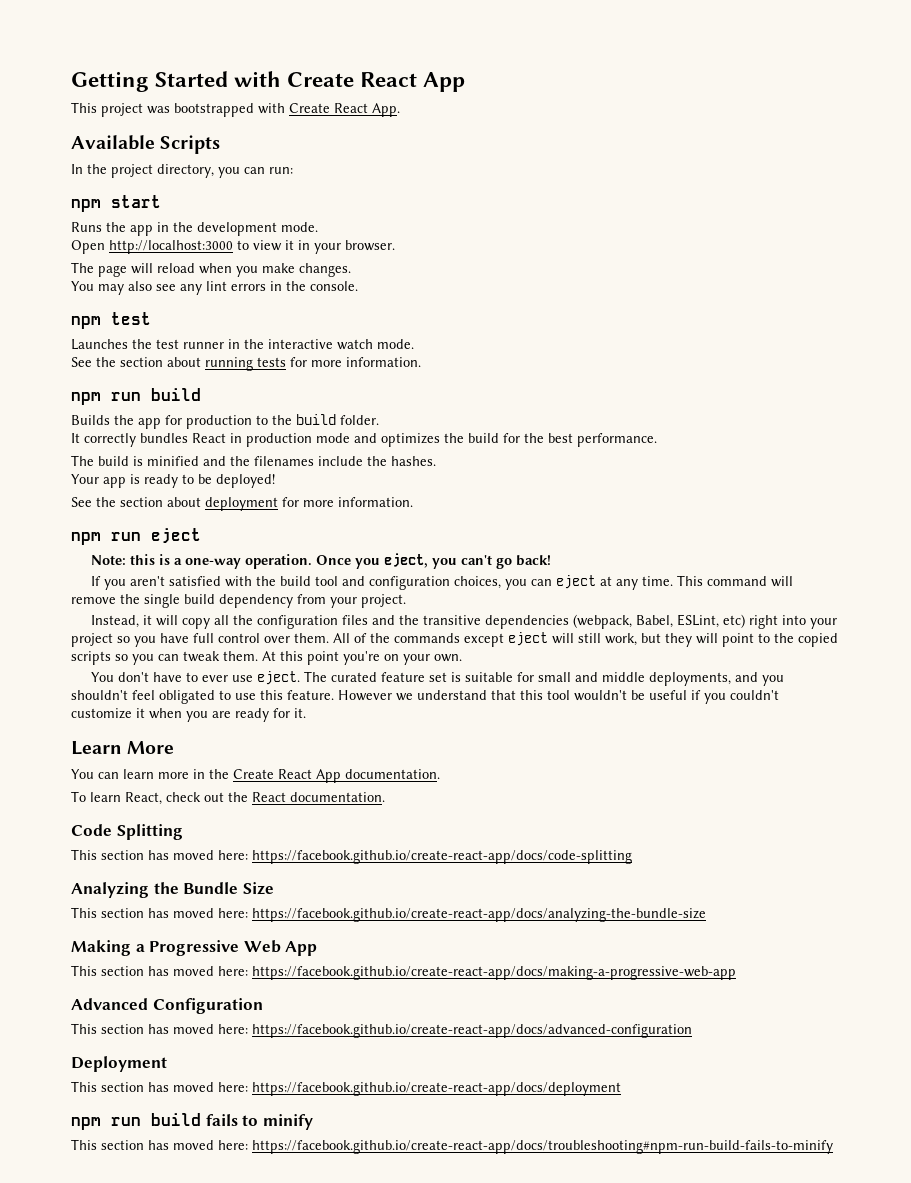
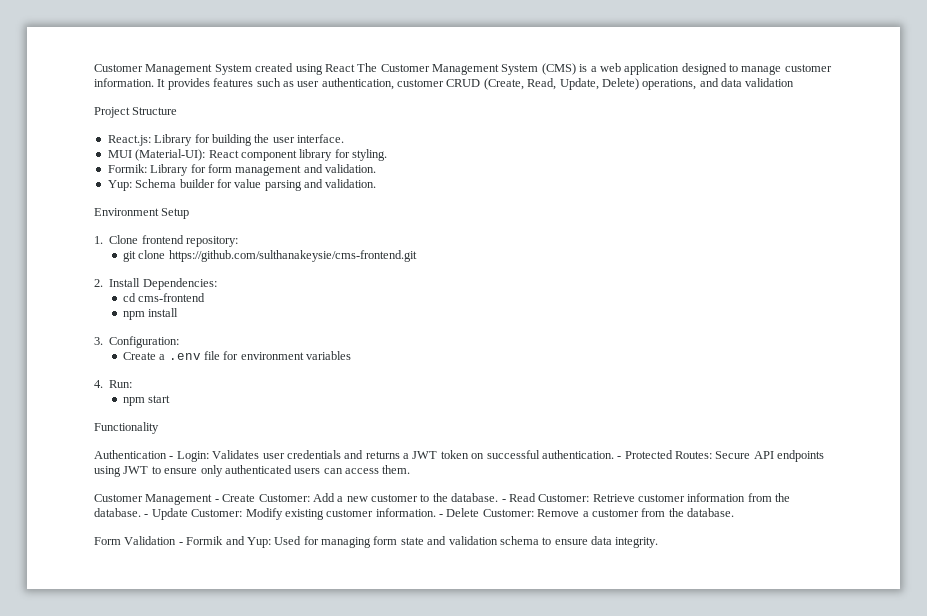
[71,71,466,92] [71,102,400,117] [71,135,221,154] [71,164,293,178] [71,195,161,212] [71,222,318,236] [71,240,395,254] [71,262,351,277] [71,281,358,295] [71,312,151,329] [71,339,414,350] [71,357,421,371] [71,388,201,405] [71,414,379,429] [71,433,657,447] [71,455,436,466] [71,474,275,488] [71,497,413,511] [71,528,201,545] [91,553,552,569] [91,575,794,590] [71,594,406,608] [91,614,838,629] [71,632,838,647] [71,651,462,665] [91,671,785,686] [71,690,779,704] [71,708,306,722] [71,741,175,755] [71,769,440,783] [71,791,385,805] [71,824,183,840] [71,849,632,864] [71,882,274,898] [71,907,706,922] [71,940,318,956] [71,965,736,980] [71,998,263,1014] [71,1023,692,1038] [71,1056,167,1072] [71,1081,621,1096] [71,1113,313,1130] [71,1139,833,1154] Getting Started with Create React App // This project was bootstrapped with Create React App. // Available Scripts // In the project directory, you can run: // npm start // Runs the app in the development mode. // Open http://localhost:3000 to view it in your browser. // The page will reload when you make changes. // You may also see any lint errors in the console. // npm test // Launches the test runner in the interactive watch mode. // See the section about running tests for more information. // npm run build // Builds the app for production to the build folder. // It correctly bundles React in production mode and optimizes the build for the best performance. // The build is minified and the filenames include the hashes. // Your app is ready to be deployed! // See the section about deployment for more information. // npm run eject // Note: this is a one-way operation. Once you eject, you can't go back! // If you aren't satisfied with the build tool and configuration choices, you can eject at any time. This command will remove the single build dependency from your project. // Instead, it will copy all the configuration files and the transitive dependencies (webpack, Babel, ESLint, etc) right into your project so you have full control over them. All of the commands except eject will still work, but they will point to the copied scripts so you can tweak them. At this point you're on your own. // You don't have to ever use eject. The curated feature set is suitable for small and middle deployments, and you shouldn't feel obligated to use this feature. However we understand that this tool wouldn't be useful if you couldn't customize it when you are ready for it. // Learn More // You can learn more in the Create React App documentation. // To learn React, check out the React documentation. // Code Splitting // This section has moved here: https://facebook.github.io/create-react-app/docs/code-splitting // Analyzing the Bundle Size // This section has moved here: https://facebook.github.io/create-react-app/docs/analyzing-the-bundle-size // Making a Progressive Web App // This section has moved here: https://facebook.github.io/create-react-app/docs/making-a-progressive-web-app // Advanced Configuration // This section has moved here: https://facebook.github.io/create-react-app/docs/advanced-configuration // Deployment // This section has moved here: https://facebook.github.io/create-react-app/docs/deployment // npm run build fails to minify // This section has moved here: https://facebook.github.io/create-react-app/docs/troubleshooting#npm-run-build-fails-to-minify -> [94,63,832,75] [94,78,795,90] [94,107,178,118] [107,134,344,146] [107,149,387,161] [107,164,376,176] [107,179,377,191] [94,208,190,219] [94,235,238,247] [122,250,417,262] [94,278,217,290] [122,293,206,302] [122,308,179,320] [94,336,180,348] [122,351,352,360] [94,380,133,388] [122,395,171,406] [94,422,159,434] [94,450,825,462] [94,465,411,477] [94,493,791,505] [94,508,734,520] [94,536,659,548] Customer Management System created using React The Customer Management System (CMS) is a web application designed to manage customer information. It provides features such as user authentication, customer CRUD (Create, Read, Update, Delete) operations, and data validation // Project Structure // React.js: Library for building the user interface. // MUI (Material-UI): React component library for styling. // Formik: Library for form management and validation. // Yup: Schema builder for value parsing and validation. // Environment Setup // 1. Clone frontend repository: // git clone https://github.com/sulthanakeysie/cms-frontend.git // 2. Install Dependencies: // cd cms-frontend // npm install // 3. Configuration: // Create a .env file for environment variables // 4. Run: // npm start // Functionality // Authentication - Login: Validates user credentials and returns a JWT token on successful authentication. - Protected Routes: Secure API endpoints using JWT to ensure only authenticated users can access them. // Customer Management - Create Customer: Add a new customer to the database. - Read Customer: Retrieve customer information from the database. - Update Customer: Modify existing customer information. - Delete Customer: Remove a customer from the database. // Form Validation - Formik and Yup: Used for managing form state and validation schema to ensure data integrity.

